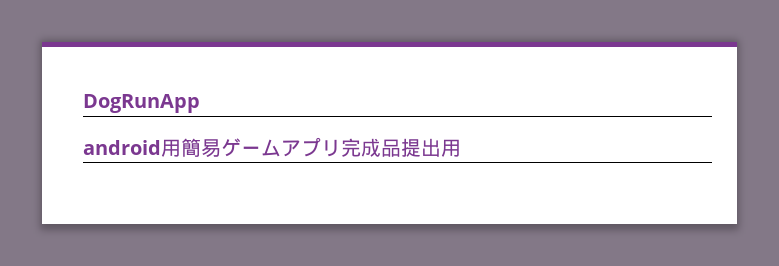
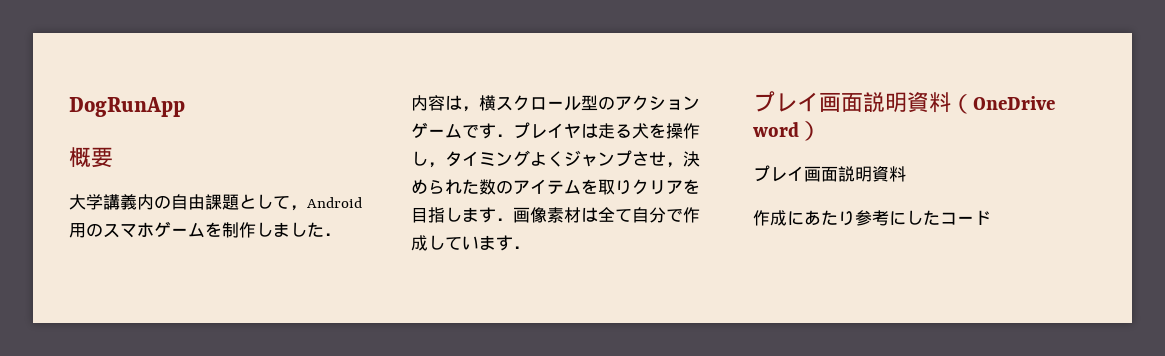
[83,137,461,158] android用簡易ゲームアプリ完成品提出用 -> [69,147,113,168] [69,194,362,211] [69,221,341,238] [411,95,700,112] [411,122,700,139] [411,150,700,168] [411,179,700,195] [411,207,700,223] [411,235,530,251] [753,91,1055,114] [753,121,821,141] [753,165,906,182] [753,210,991,226] 概要 // 大学講義内の自由課題として，Android用のスマホゲームを制作しました． // 内容は，横スクロール型のアクションゲームです．プレイヤは走る犬を操作し，タイミングよくジャンプさせ，決められた数のアイテムを取りクリアを目指します．画像素材は全て自分で作成しています． // プレイ画面説明資料（OneDrive word） // プレイ画面説明資料 // 作成にあたり参考にしたコード

